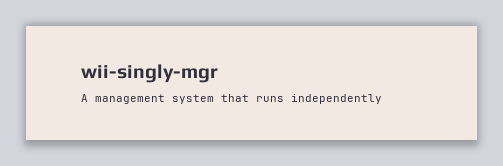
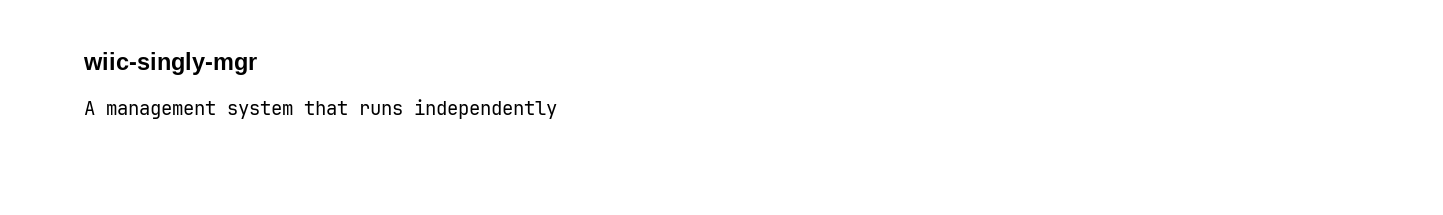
[81,64,218,83] wii-singly-mgr -> [83,52,257,75] wiic-singly-mgr

